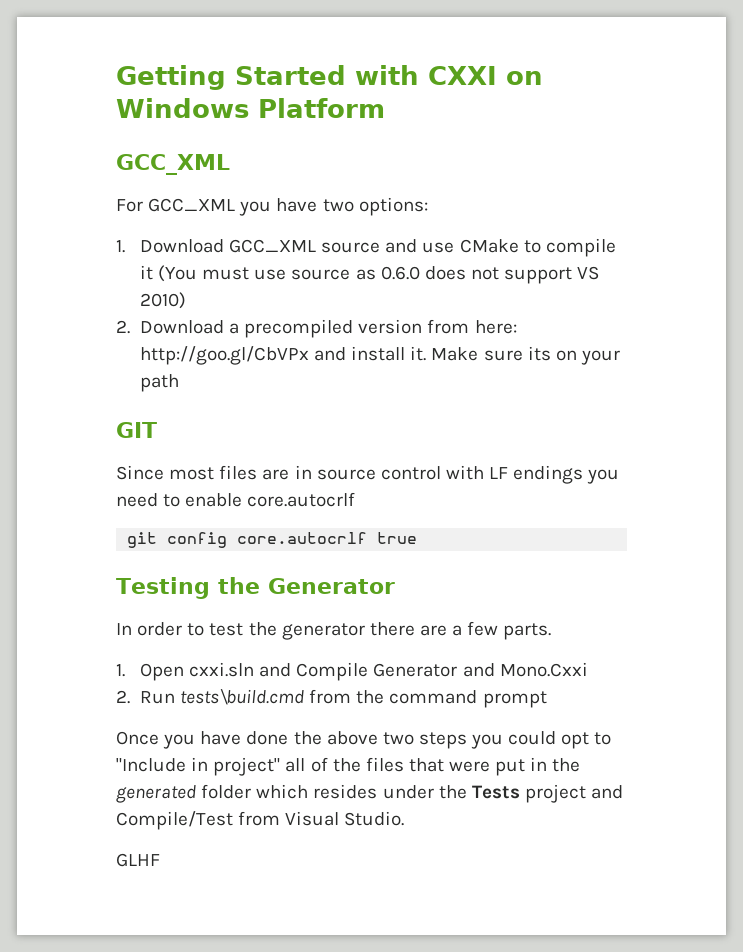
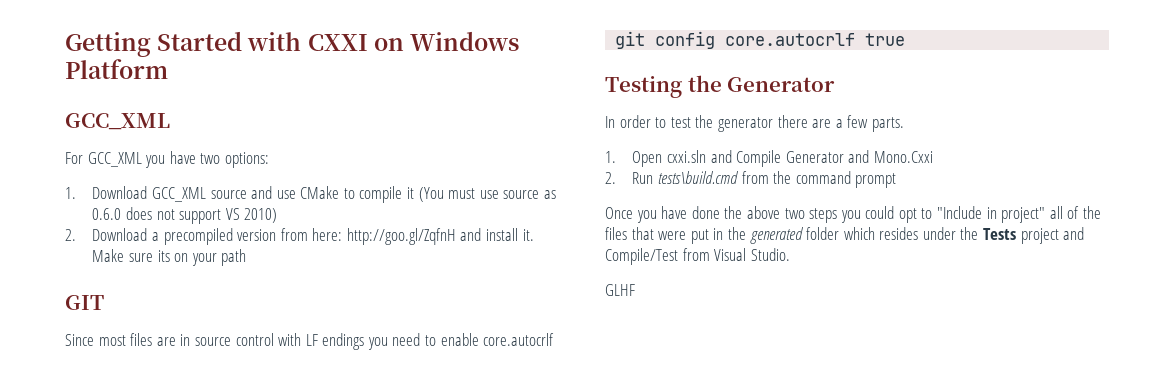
[139,346,309,365] http://goo.gl/CbVPx -> [346,228,456,245] http://goo.gl/ZqfnH

